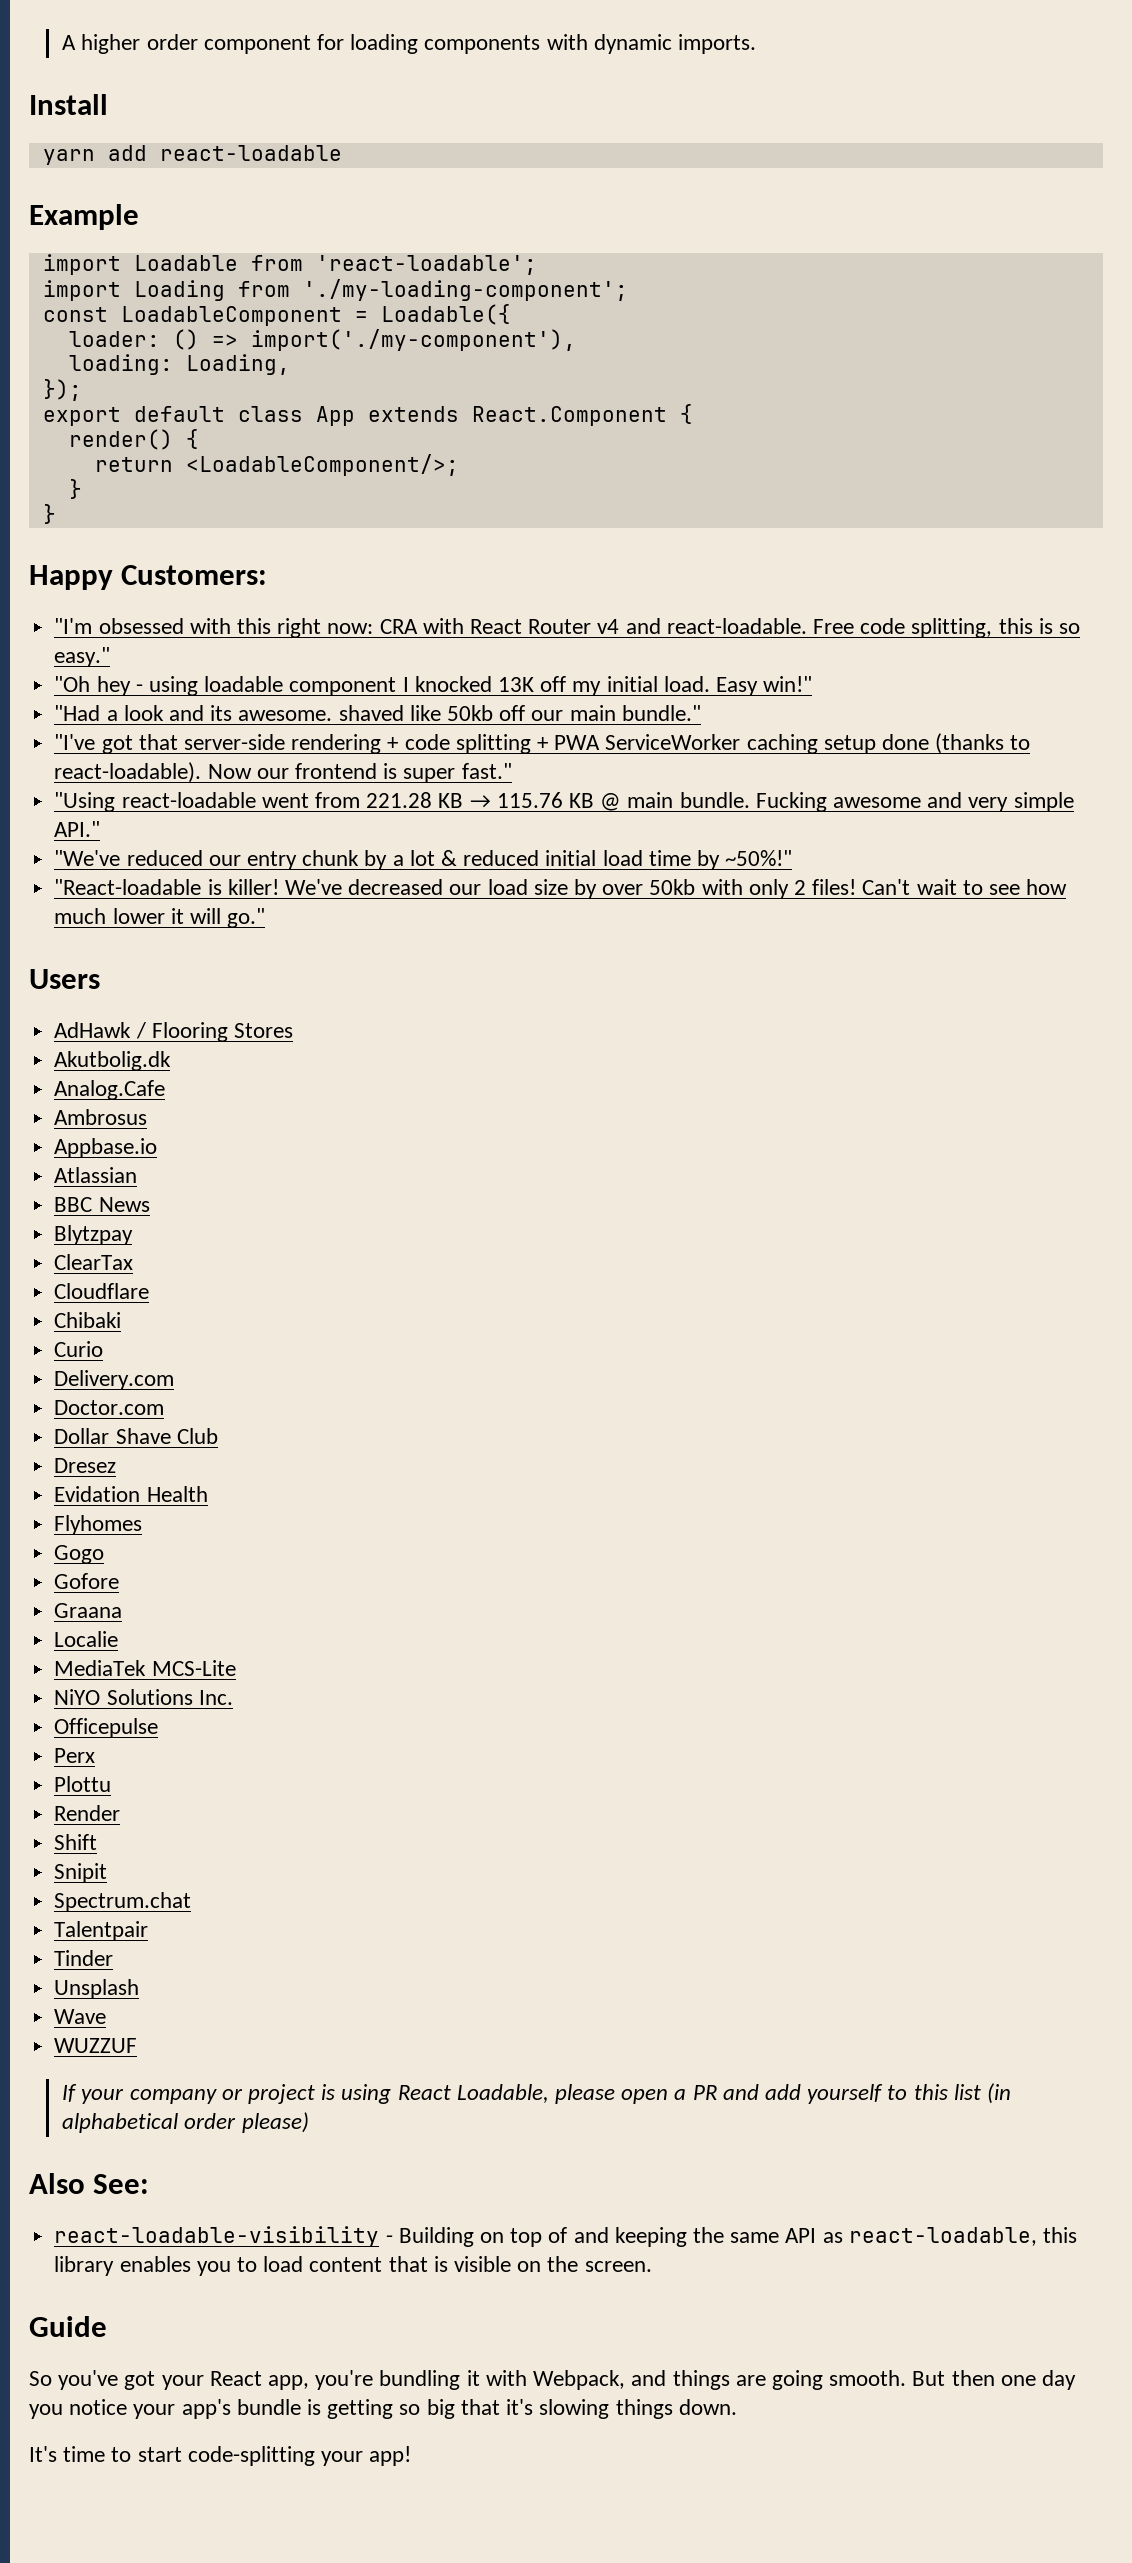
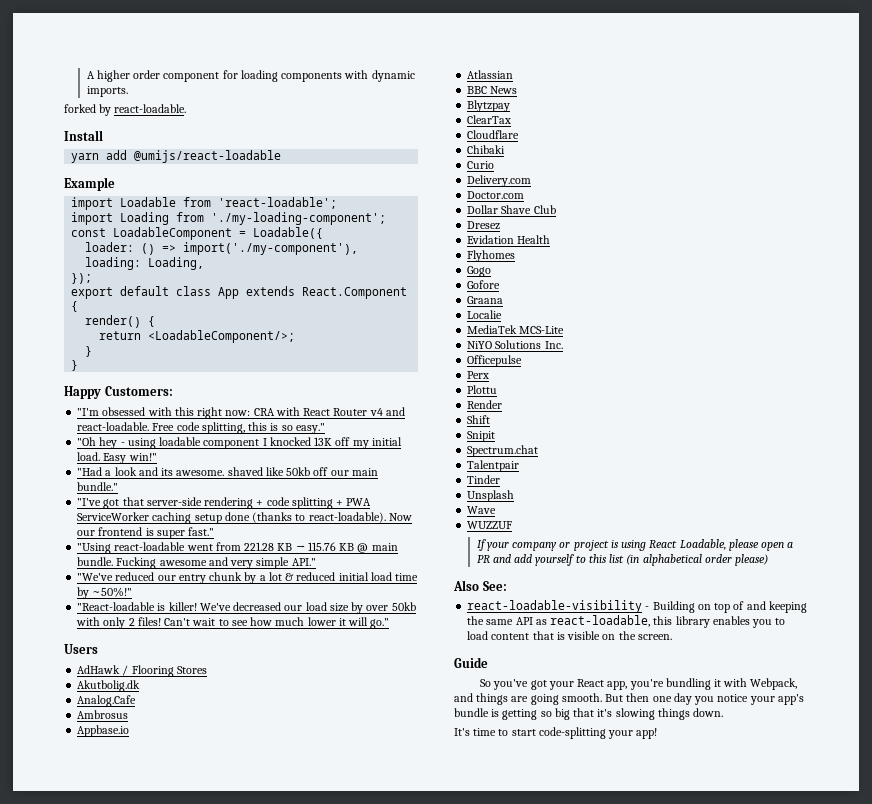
(756, 44) none -> [64,104,187,116] // forked by react-loadable.
[159,145,342,161] react-loadable -> [134,150,282,163] @umijs/react-loadable

